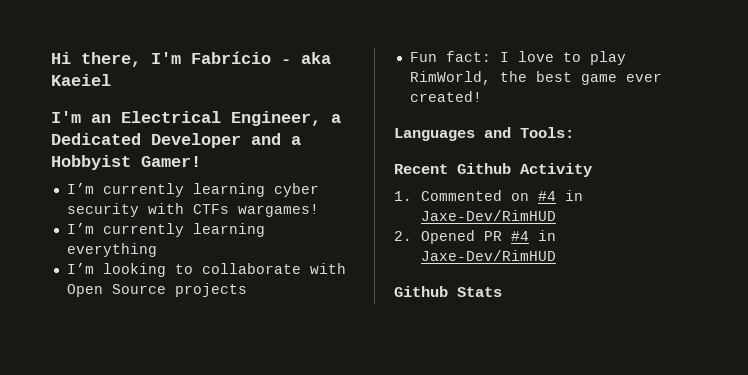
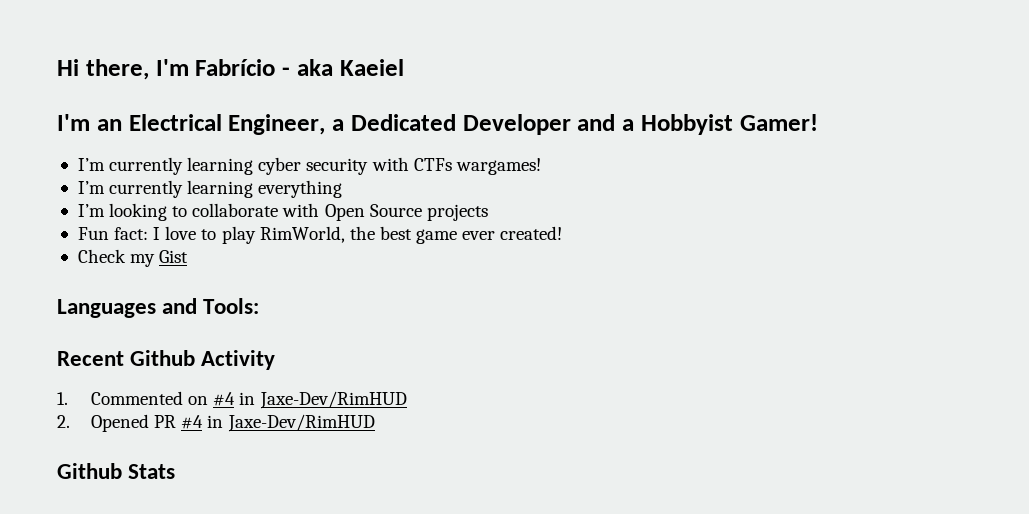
(482, 96) none -> [77,249,189,267] // Check my Gist

